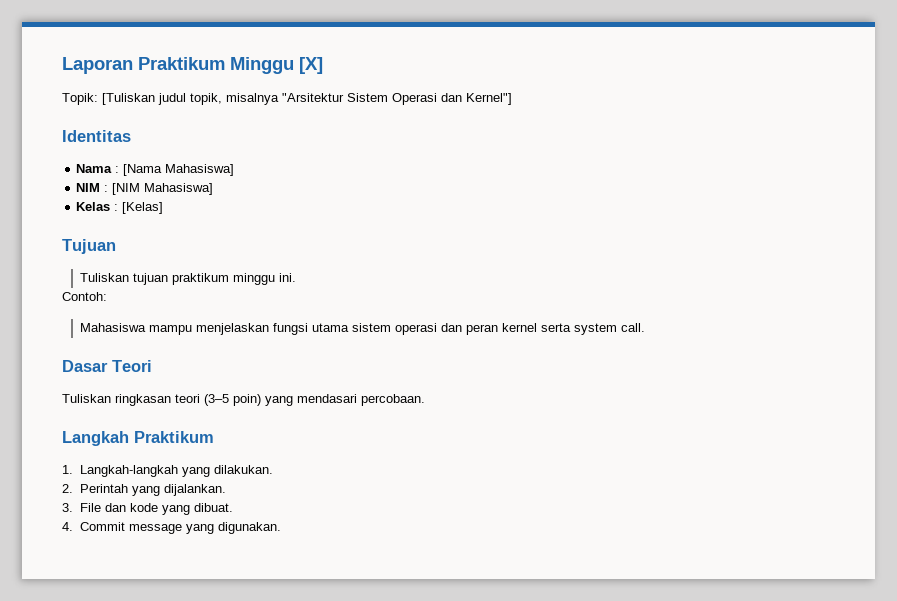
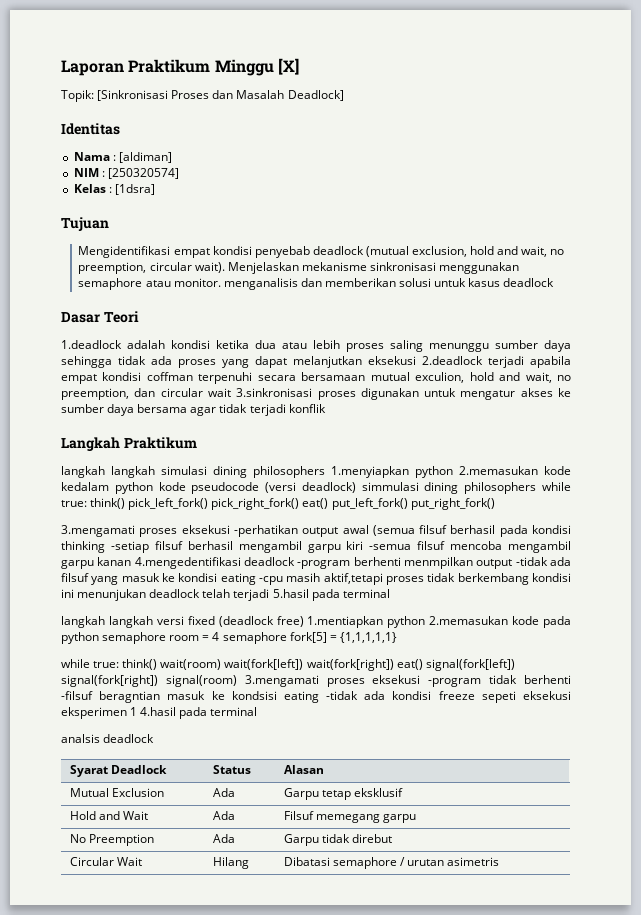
[102,93,512,105] [Tuliskan judul topik, misalnya "Arsitektur Sistem Operasi dan Kernel"] -> [97,90,344,101] [Sinkronisasi Proses dan Masalah Deadlock]
[123,164,235,176] [Nama Mahasiswa] -> [118,152,172,163] [aldiman]
[112,183,214,195] [NIM Mahasiswa] -> [107,168,179,179] [250320574]
[122,202,164,214] [Kelas] -> [114,184,155,195] [1dsra]
[80,273,297,285] [62,292,107,301] [80,323,646,335] [62,360,152,372] [62,394,425,406] [62,431,214,446] [62,465,274,477] [62,484,227,496] [62,503,234,515] [62,522,282,534] Tuliskan tujuan praktikum minggu ini. // Contoh: // Mahasiswa mampu menjelaskan fungsi utama sistem operasi dan peran kernel serta system call. // Dasar Teori // Tuliskan ringkasan teori (3–5 poin) yang mendasari percobaan. // Langkah Praktikum // 1. Langkah-langkah yang dilakukan. // 2. Perintah yang dijalankan. // 3. File dan kode yang dibuat. // 4. Commit message yang digunakan. -> [78,246,565,258] [78,262,520,274] [78,278,555,290] [61,311,139,323] [61,340,571,352] [61,356,571,368] [61,372,571,384] [61,388,571,400] [61,404,326,416] [61,437,197,451] [61,466,571,478] [61,482,571,494] [61,498,495,510] [61,525,572,537] [61,541,571,553] [61,557,571,569] [61,573,571,585] [61,589,390,601] [61,616,571,628] [61,632,397,644] [61,659,515,671] [61,675,571,687] [61,691,571,703] [61,707,258,719] [61,734,155,743] [69,765,168,777] [212,765,251,774] [283,765,324,774] [69,788,165,797] [212,788,235,797] [283,788,404,800] [69,811,149,820] [212,811,235,820] [283,811,417,823] [69,834,155,846] [212,834,235,843] [283,834,393,846] [69,857,143,866] [212,857,249,869] [283,857,500,869] Mengidentifikasi empat kondisi penyebab deadlock (mutual exclusion, hold and wait, no preemption, circular wait). Menjelaskan mekanisme sinkronisasi menggunakan semaphore atau monitor. menganalisis dan memberikan solusi untuk kasus deadlock // Dasar Teori // 1.deadlock adalah kondisi ketika dua atau lebih proses saling menunggu sumber daya sehingga tidak ada proses yang dapat melanjutkan eksekusi 2.deadlock terjadi apabila empat kondisi coffman terpenuhi secara bersamaan mutual exculion, hold and wait, no preemption, dan circular wait 3.sinkronisasi proses digunakan untuk mengatur akses ke sumber daya bersama agar tidak terjadi konflik // Langkah Praktikum // langkah langkah simulasi dining philosophers 1.menyiapkan python 2.memasukan kode kedalam python kode pseudocode (versi deadlock) simmulasi dining philosophers while true: think() pick_left_fork() pick_right_fork() eat() put_left_fork() put_right_fork() // 3.mengamati proses eksekusi -perhatikan output awal (semua filsuf berhasil pada kondisi thinking -setiap filsuf berhasil mengambil garpu kiri -semua filsuf mencoba mengambil garpu kanan 4.mengedentifikasi deadlock -program berhenti menmpilkan output -tidak ada filsuf yang masuk ke kondisi eating -cpu masih aktif,tetapi proses tidak berkembang kondisi ini menunjukan deadlock telah terjadi 5.hasil pada terminal // langkah langkah versi fixed (deadlock free) 1.mentiapkan python 2.memasukan kode pada python semaphore room = 4 semaphore fork[5] = {1,1,1,1,1} // while true: think() wait(room) wait(fork[left]) wait(fork[right]) eat() signal(fork[left]) signal(fork[right]) signal(room) 3.mengamati proses eksekusi -program tidak berhenti -filsuf beragntian masuk ke kondsisi eating -tidak ada kondisi freeze sepeti eksekusi eksperimen 1 4.hasil pada terminal // analsis deadlock // Syarat Deadlock | Status | Alasan // Mutual Exclusion | Ada | Garpu tetap eksklusif // Hold and Wait | Ada | Filsuf memegang garpu // No Preemption | Ada | Garpu tidak direbut // Circular Wait | Hilang | Dibatasi semaphore / urutan asimetris

